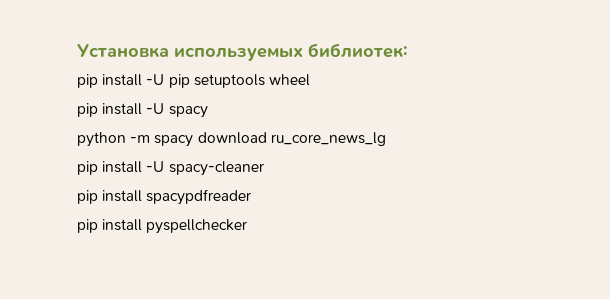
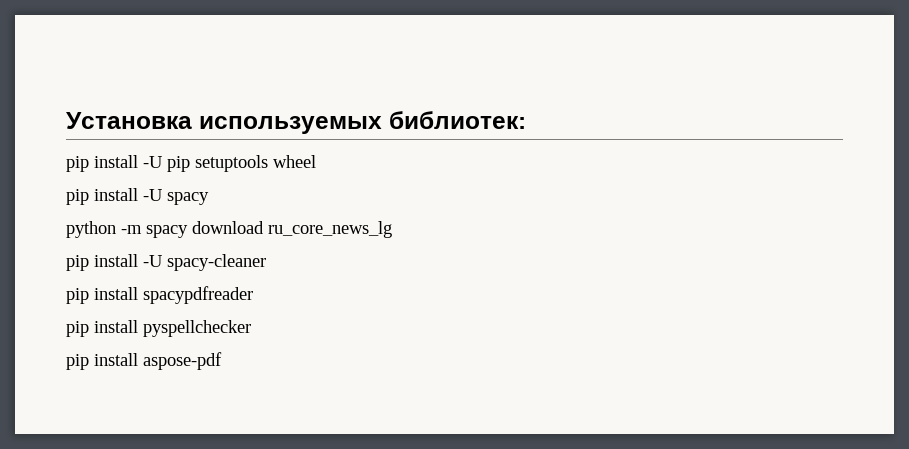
(248, 226) none -> [66,352,222,370] // pip install aspose-pdf

